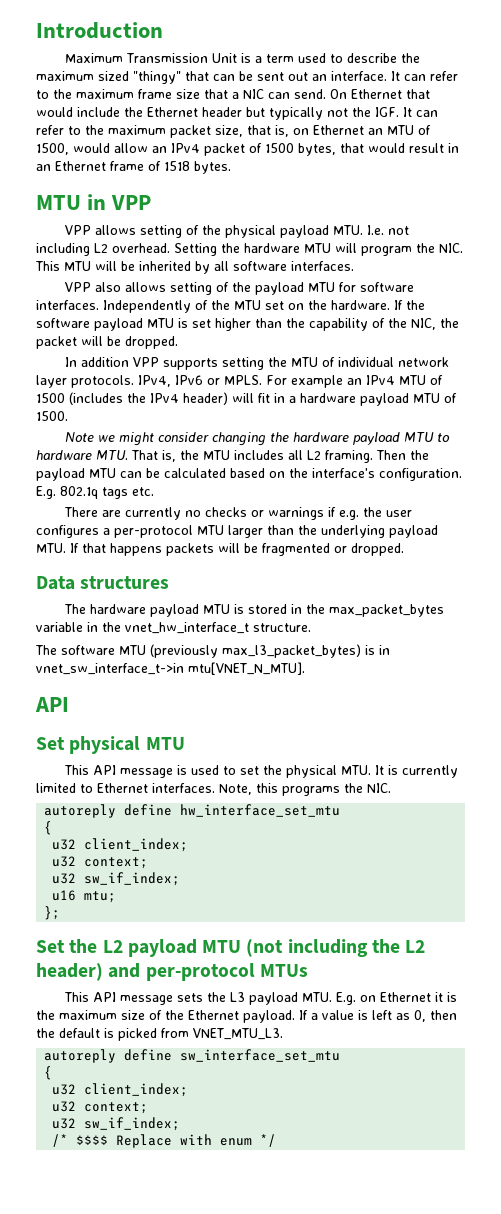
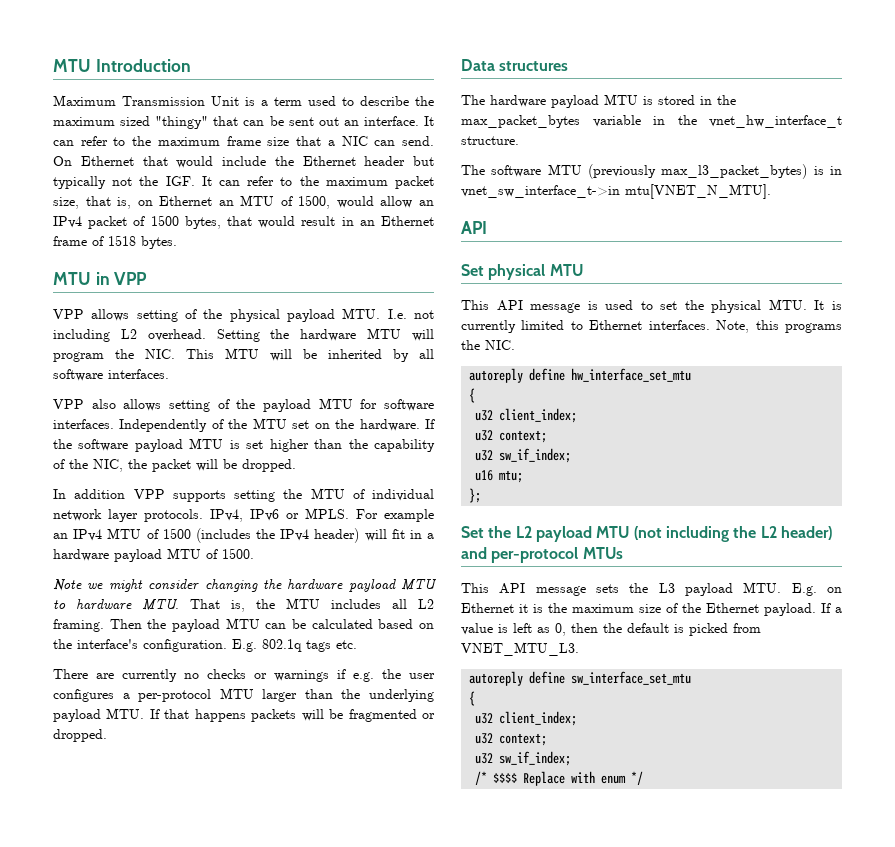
(36, 30) none -> [53,59,91,72] MTU

